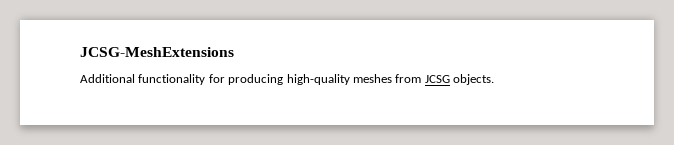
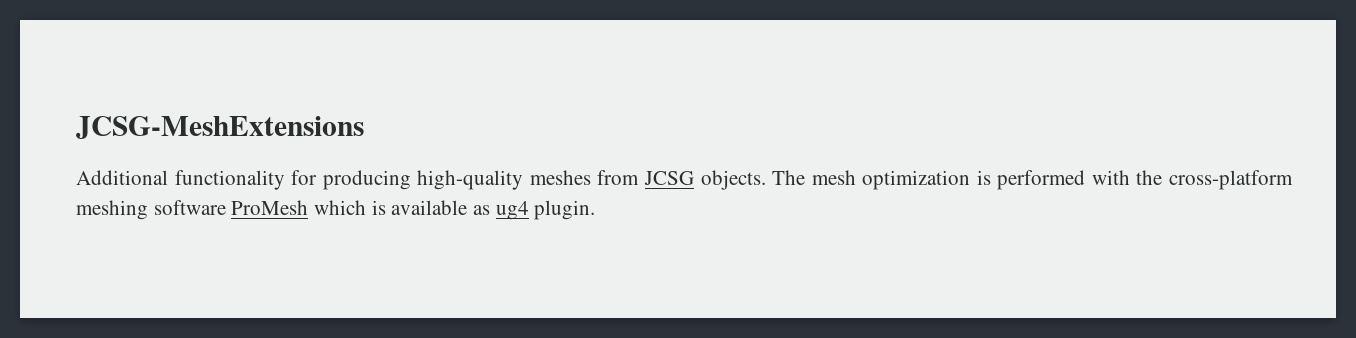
(494, 79) none -> [772,170,1293,190] [76,200,596,220] The mesh optimization is performed with the cross-platform meshing software ProMesh which is available as ug4 plugin.

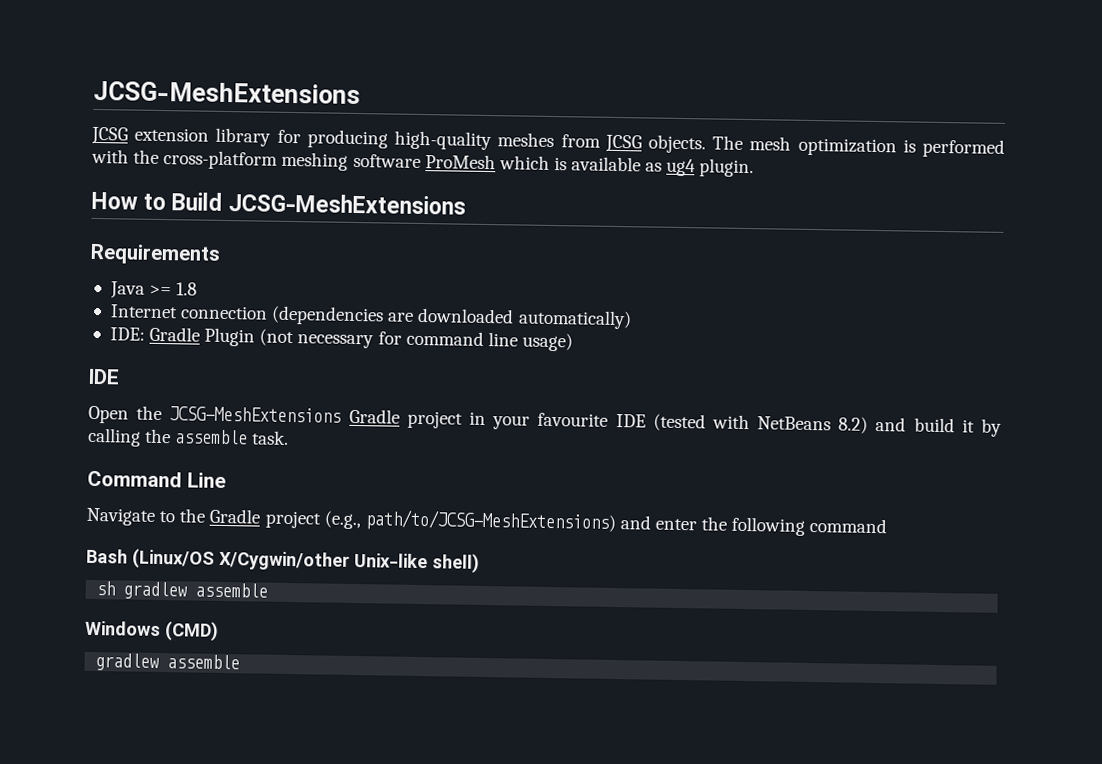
[76,116,364,139] [76,170,285,190] JCSG-MeshExtensions // Additional functionality -> [93,80,361,105] [91,126,272,147] JCSG-MeshExtensions // JCSG extension library
(596, 210) none -> [91,191,466,215] [90,243,221,265] [109,281,198,299] [109,304,632,330] [109,326,573,352] [88,368,120,385] [88,405,1002,437] [87,427,290,447] [87,470,226,489] [86,507,888,536] [86,548,480,573] [96,581,269,600] [85,620,219,641] [95,653,241,672] // How to Build JCSG-MeshExtensions // Requirements // Java >= 1.8 // Internet connection (dependencies are downloaded automatically) // IDE: Gradle Plugin (not necessary for command line usage) // IDE // Open the JCSG-MeshExtensions Gradle project in your favourite IDE (tested with NetBeans 8.2) and build it by calling the assemble task. // Command Line // Navigate to the Gradle project (e.g., path/to/JCSG-MeshExtensions) and enter the following command // Bash (Linux/OS X/Cygwin/other Unix-like shell) // sh gradlew assemble // Windows (CMD) // gradlew assemble

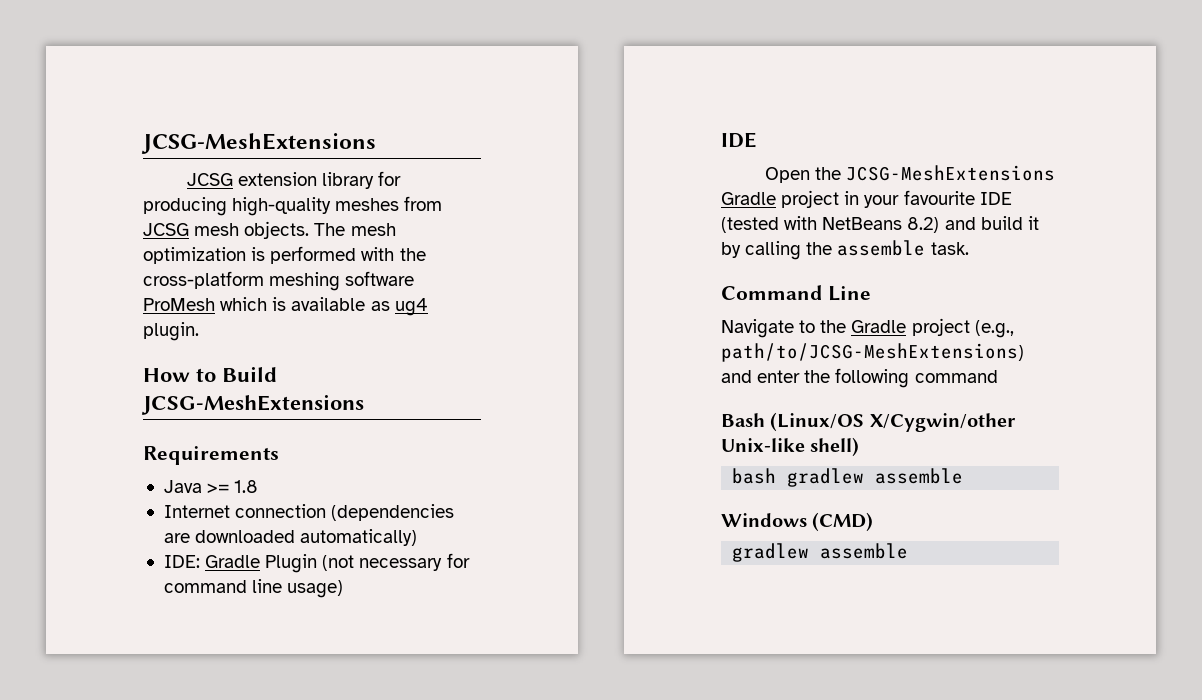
(642, 143) none -> [194,223,240,236] mesh
[96,581,116,596] sh -> [732,468,777,484] bash

